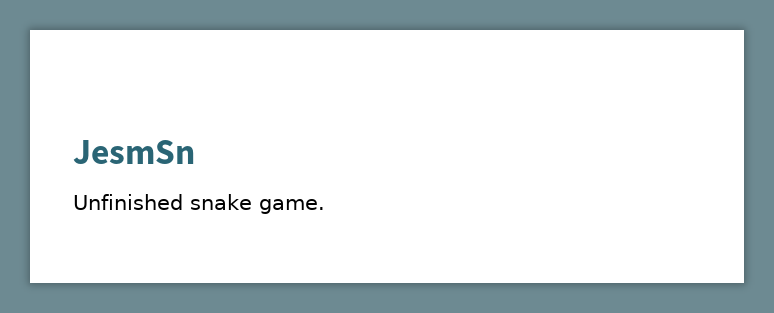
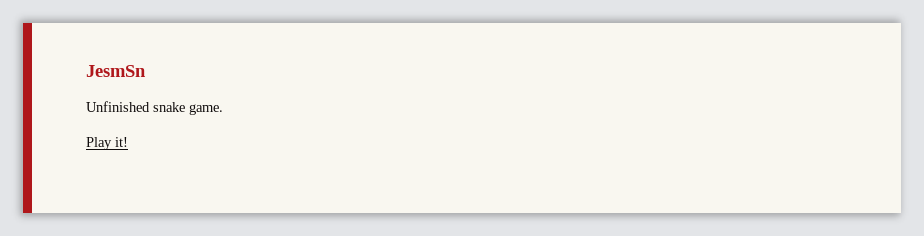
(325, 206) none -> [86,137,128,150] // Play it!

